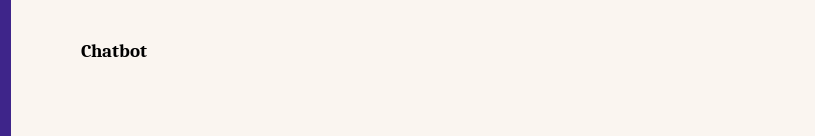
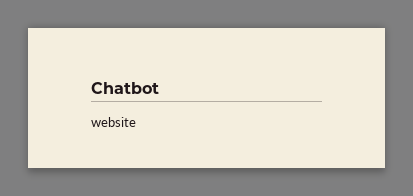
(147, 50) none -> [91,117,136,127] // website

